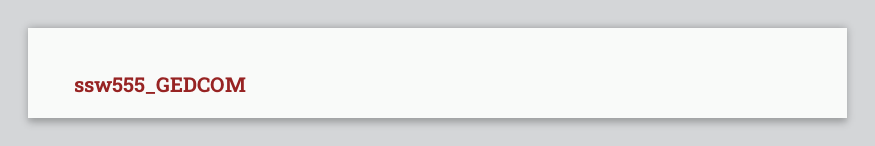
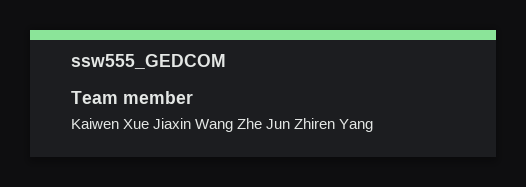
(246, 85) none -> [71,91,193,104] [71,118,374,132] // Team member // Kaiwen Xue Jiaxin Wang Zhe Jun Zhiren Yang

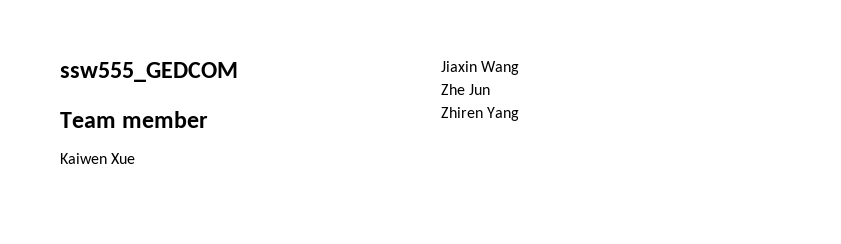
(150, 124) none -> (136, 158) //
(234, 125) none -> (520, 68) //
(291, 124) none -> (491, 89) //

